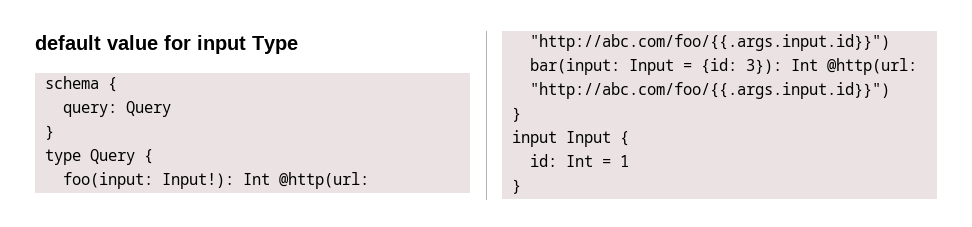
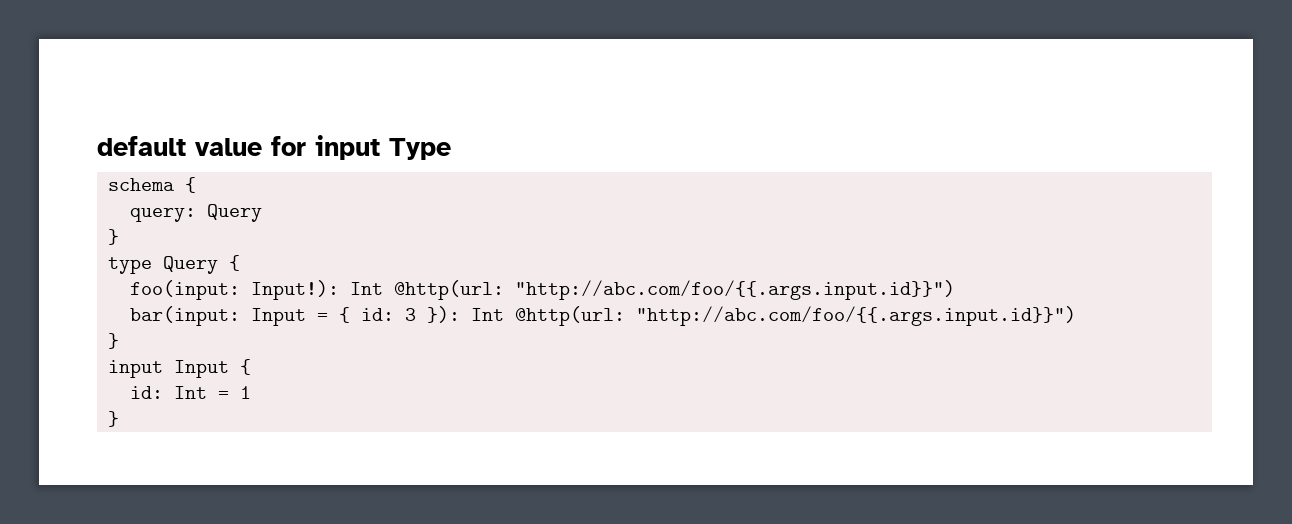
[700,58,782,74] {id: 3}): -> [339,306,461,323] { id: 3 }):

